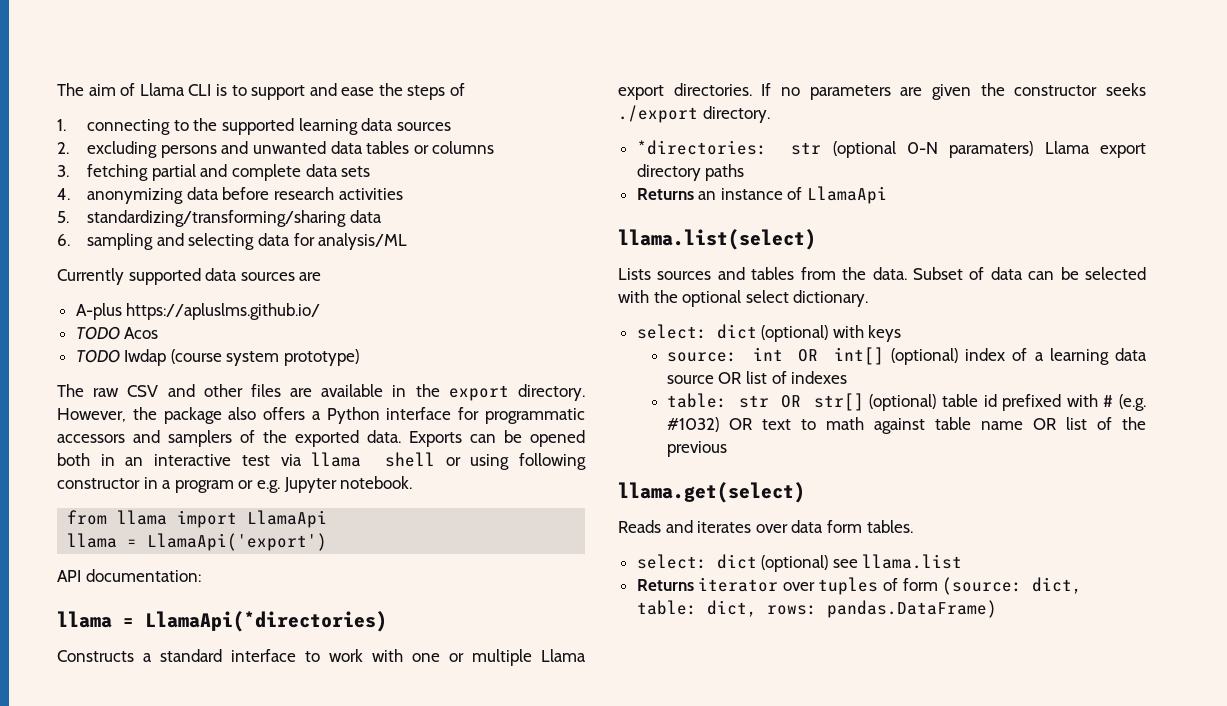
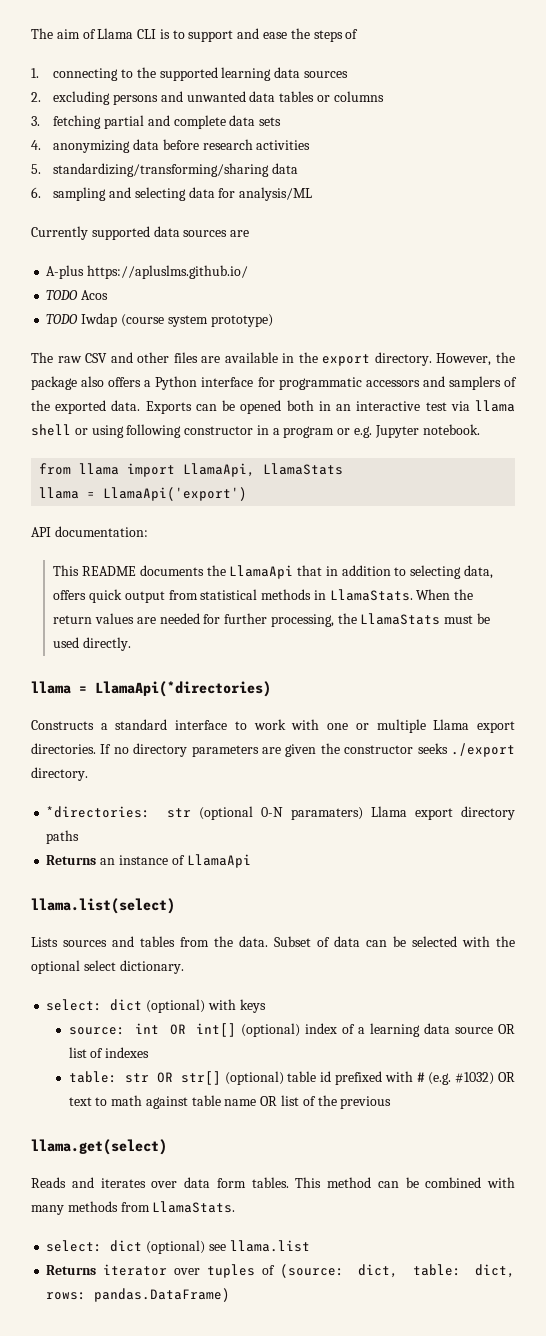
[247,510,328,528] LlamaApi -> [183,463,344,477] LlamaApi, LlamaStats
(201, 575) none -> [53,565,493,579] [53,589,474,603] [53,613,490,627] [53,637,131,651] // This README documents the LlamaApi that in addition to selecting data, offers quick output from statistical methods in LlamaStats. When the return values are needed for further processing, the LlamaStats must be used directly.
(800, 91) none -> [133,743,188,757] directory
(913, 526) none -> [295,1177,515,1188] [31,1201,236,1215] This method can be combined with many methods from LlamaStats.
[902,578,938,591] form -> (275, 1270) none

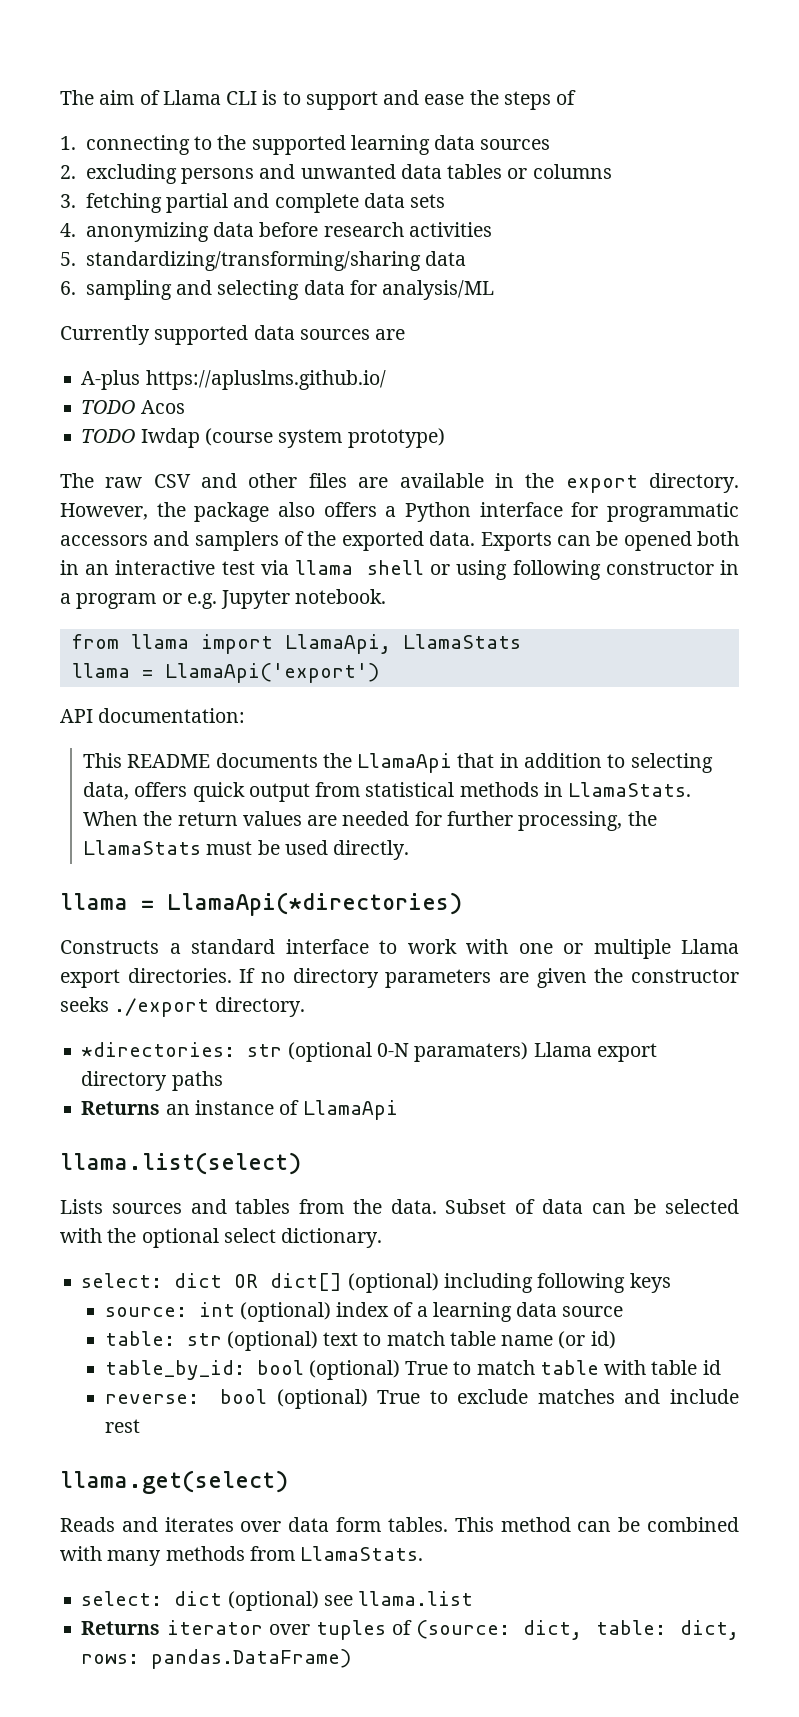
[146,999,236,1013] (optional) with -> [234,1273,626,1293] OR dict[] (optional) including following
[169,1023,237,1037] OR int[] -> (235, 1309) none
[497,1024,515,1034] [68,1047,150,1058] [68,1071,516,1085] [68,1095,392,1109] OR list of indexes // table: str OR str[] (optional) table id prefixed with # (e.g. #1032) OR text to math against table name OR list of the previous -> [104,1331,616,1351] [104,1360,721,1380] [104,1389,739,1409] [104,1419,140,1433] // table: str (optional) text to match table name (or id) // table_by_id: bool (optional) True to match table with table id // reverse: bool (optional) True to exclude matches and include rest

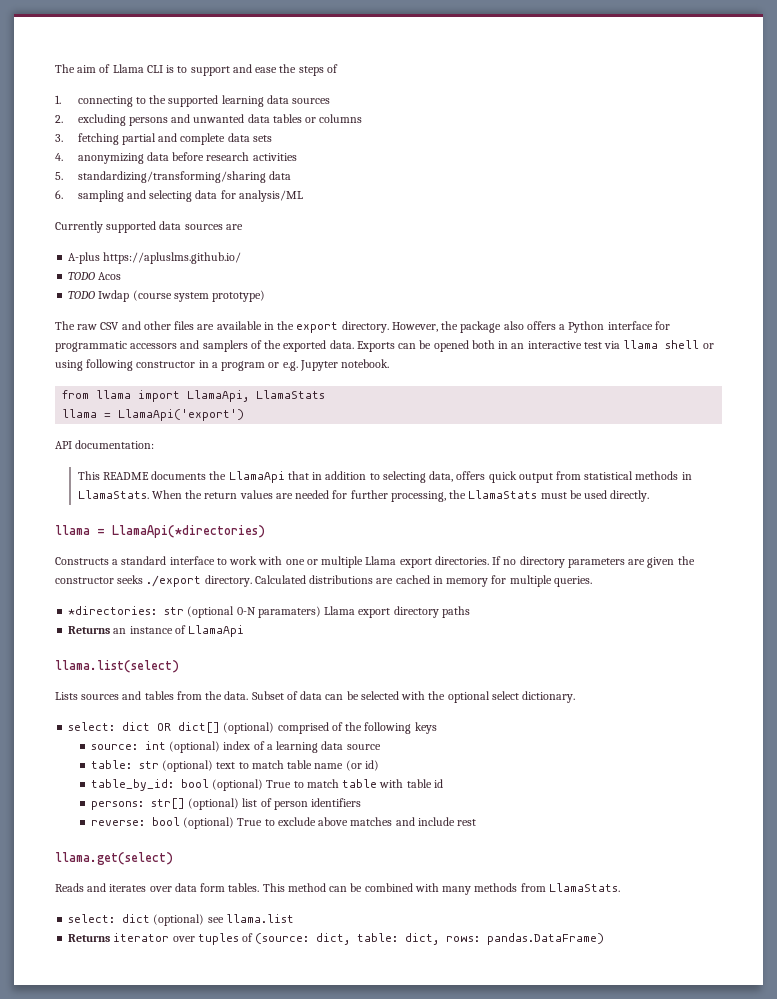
(305, 1007) none -> [254,575,592,587] Calculated distributions are cached in memory for multiple queries.
[443,1273,533,1293] including -> [277,722,363,734] comprised of the
(721, 1367) none -> [90,798,362,810] // persons: str[] (optional) list of person identifiers
(529, 1396) none -> [318,817,349,826] above

